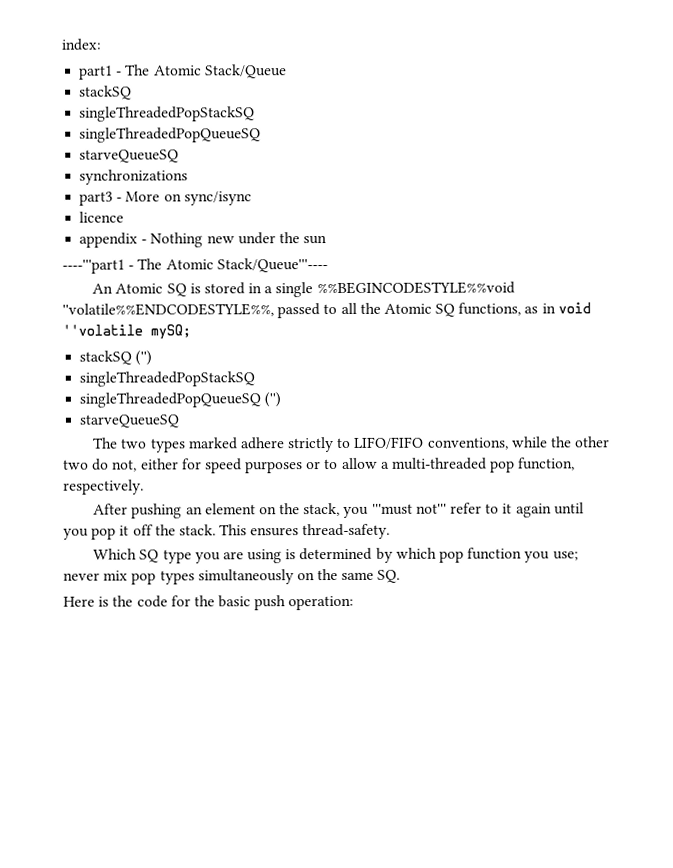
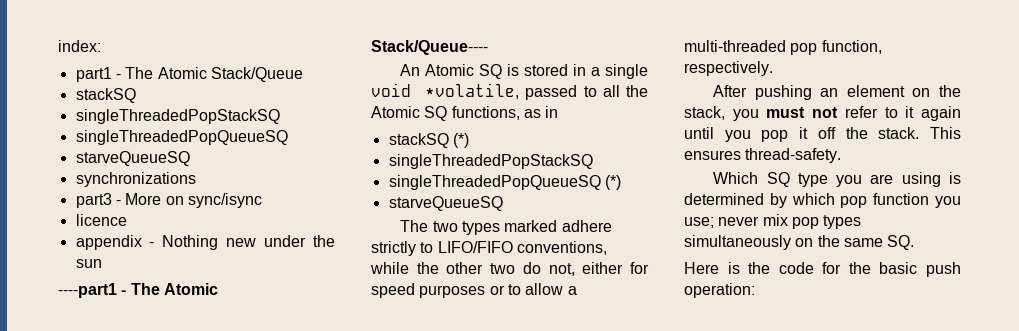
[62,258,328,274] ----'''part1 - The Atomic Stack/Queue'''---- -> [58,283,218,298] [371,40,488,55] ----part1 - The Atomic Stack/Queue----
[316,281,515,295] [62,303,274,317] %%BEGINCODESTYLE%%void ''volatile%%ENDCODESTYLE%%, -> [371,83,520,99] void *volatile,
[557,302,591,314] [62,324,191,340] [79,350,153,366] [79,371,256,387] [79,392,282,408] void ''volatile mySQ; // stackSQ ('') // singleThreadedPopStackSQ // singleThreadedPopQueueSQ ('') -> [388,133,469,148] [388,154,593,169] [388,175,621,190] // stackSQ (*) // singleThreadedPopStackSQ // singleThreadedPopQueueSQ (*)
[371,503,447,515] '''must not''' -> [766,107,839,118] must not

